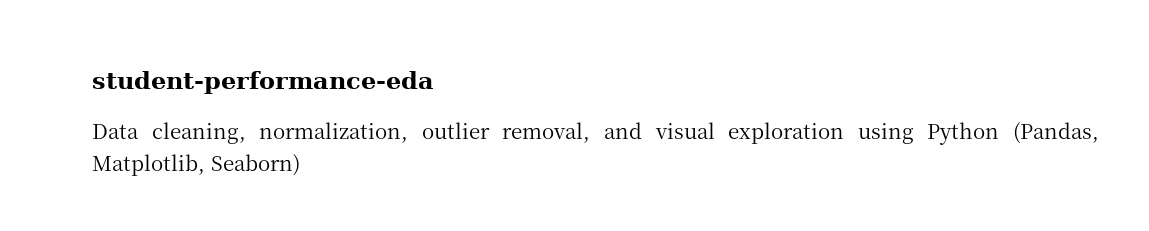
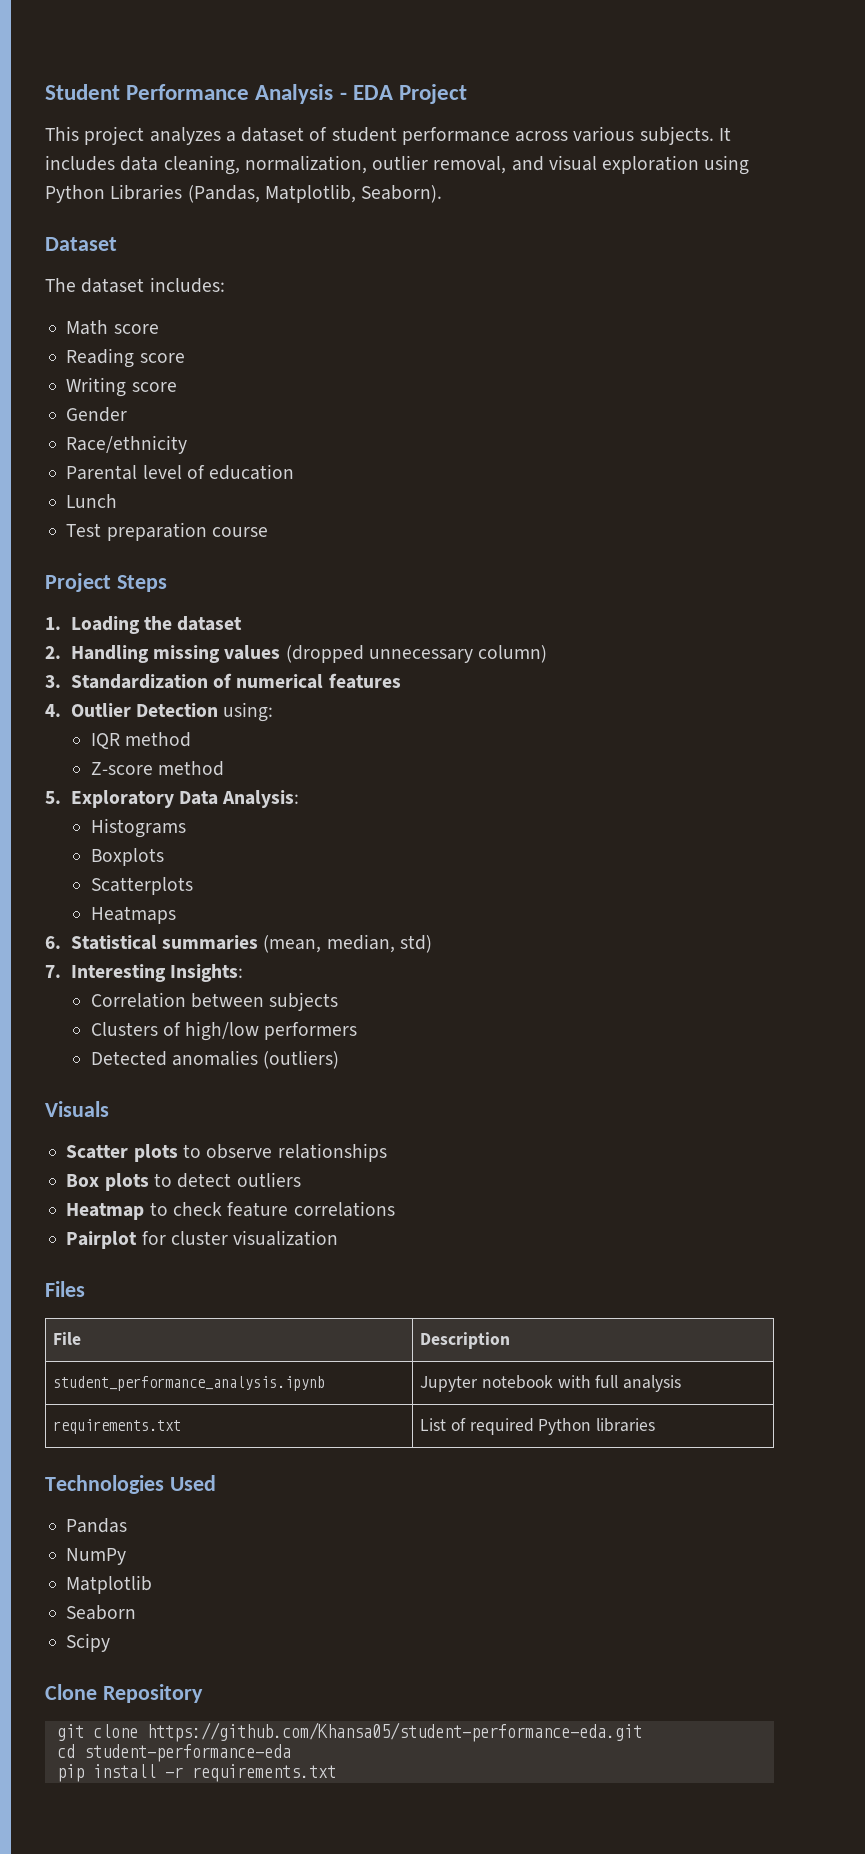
[92,71,434,94] [92,124,139,139] student-performance-eda // Data -> [45,84,468,104] [45,126,731,145] [45,155,159,171] Student Performance Analysis - EDA Project // This project analyzes a dataset of student performance across various subjects. It includes data
(1000, 133) none -> [110,184,183,200] Libraries
[210,154,300,176] Seaborn) -> [361,185,443,203] [45,237,117,251] [45,277,225,293] [66,320,159,335] [66,348,185,368] [66,377,177,397] [66,407,128,422] [66,435,188,454] [66,464,295,480] [66,494,118,508] [66,522,268,541] [45,573,167,592] [45,616,243,634] [45,645,548,663] [45,673,401,689] [45,702,274,722] [90,732,191,749] [90,761,224,776] [45,790,300,808] [90,818,186,838] [90,848,164,866] [90,877,193,895] [90,906,176,924] [45,934,432,953] [45,964,244,982] [90,992,339,1011] [90,1021,358,1041] [90,1050,340,1069] [45,1101,109,1117] [66,1143,387,1162] [66,1172,301,1191] [66,1201,395,1220] [66,1230,339,1249] [45,1281,85,1297] [53,1332,82,1345] [420,1332,511,1349] [53,1376,326,1391] [420,1375,682,1392] [53,1419,182,1434] [420,1418,656,1435] [45,1475,216,1494] [66,1518,128,1533] [66,1548,127,1565] [66,1575,153,1594] [66,1605,137,1620] [66,1633,111,1652] [45,1684,203,1703] [56,1722,642,1742] [56,1744,291,1762] [56,1764,336,1782] Seaborn). // Dataset // The dataset includes: // Math score // Reading score // Writing score // Gender // Race/ethnicity // Parental level of education // Lunch // Test preparation course // Project Steps // 1. Loading the dataset // 2. Handling missing values (dropped unnecessary column) // 3. Standardization of numerical features // 4. Outlier Detection using: // IQR method // Z-score method // 5. Exploratory Data Analysis: // Histograms // Boxplots // Scatterplots // Heatmaps // 6. Statistical summaries (mean, median, std) // 7. Interesting Insights: // Correlation between subjects // Clusters of high/low performers // Detected anomalies (outliers) // Visuals // Scatter plots to observe relationships // Box plots to detect outliers // Heatmap to check feature correlations // Pairplot for cluster visualization // Files // File | Description // student_performance_analysis.ipynb | Jupyter notebook with full analysis // requirements.txt | List of required Python libraries // Technologies Used // Pandas // NumPy // Matplotlib // Seaborn // Scipy // Clone Repository // git clone https://github.com/Khansa05/student-performance-eda.git // cd student-performance-eda // pip install -r requirements.txt

